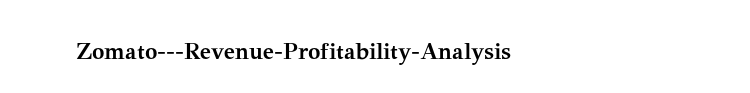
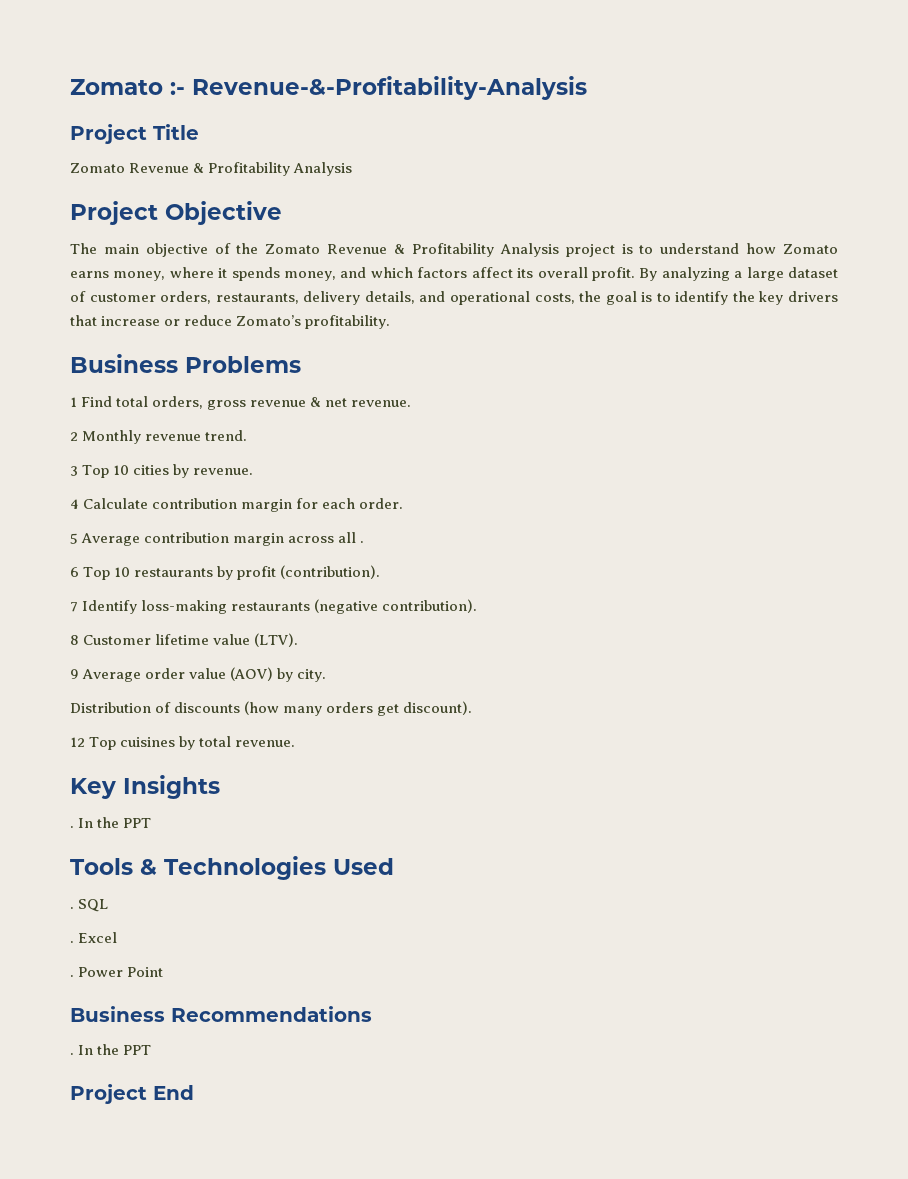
[76,43,511,65] Zomato---Revenue-Profitability-Analysis -> [70,76,587,100] [70,124,199,144] [70,162,353,176] [70,201,282,225] [70,243,839,257] [70,267,838,281] [70,291,838,305] [70,315,391,329] [70,354,301,373] [70,396,412,410] [70,430,248,444] [70,464,254,478] [70,498,404,512] [70,532,365,546] [70,565,381,580] [70,599,478,614] [70,633,299,647] [70,667,327,682] [70,701,473,716] [70,736,296,750] [70,775,220,799] [70,817,152,828] [70,856,394,880] [70,899,109,912] [70,932,118,943] [70,967,164,977] [70,1006,372,1022] [70,1044,152,1055] [70,1084,194,1104] Zomato :- Revenue-&-Profitability-Analysis // Project Title // Zomato Revenue & Profitability Analysis // Project Objective // The main objective of the Zomato Revenue & Profitability Analysis project is to understand how Zomato earns money, where it spends money, and which factors affect its overall profit. By analyzing a large dataset of customer orders, restaurants, delivery details, and operational costs, the goal is to identify the key drivers that increase or reduce Zomato’s profitability. // Business Problems // 1 Find total orders, gross revenue & net revenue. // 2 Monthly revenue trend. // 3 Top 10 cities by revenue. // 4 Calculate contribution margin for each order. // 5 Average contribution margin across all . // 6 Top 10 restaurants by profit (contribution). // 7 Identify loss-making restaurants (negative contribution). // 8 Customer lifetime value (LTV). // 9 Average order value (AOV) by city. // Distribution of discounts (how many orders get discount). // 12 Top cuisines by total revenue. // Key Insights // . In the PPT // Tools & Technologies Used // . SQL // . Excel // . Power Point // Business Recommendations // . In the PPT // Project End

